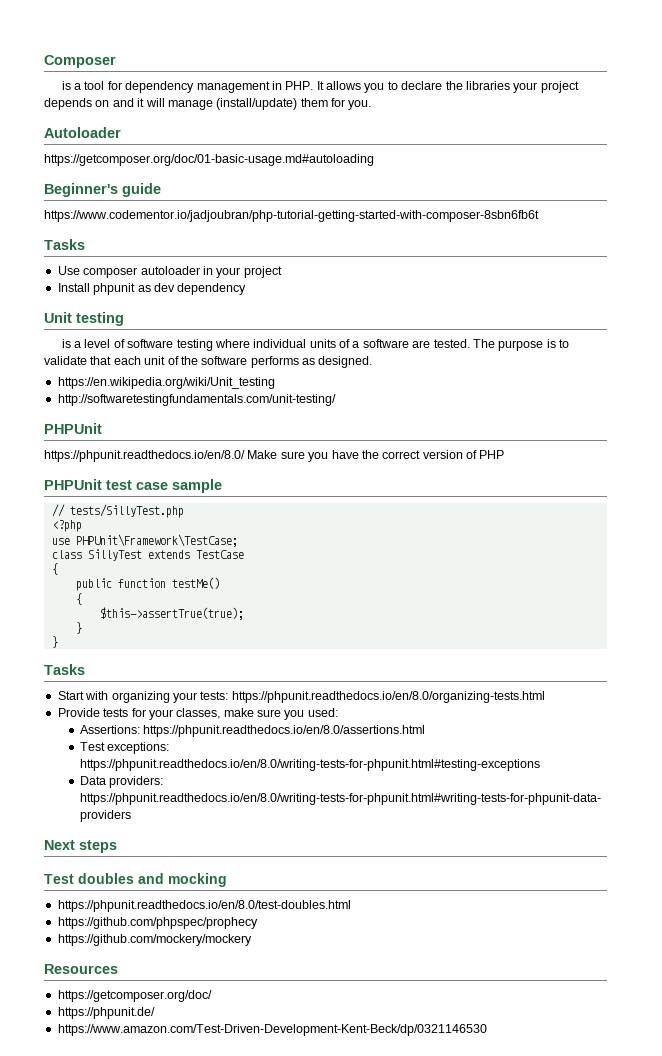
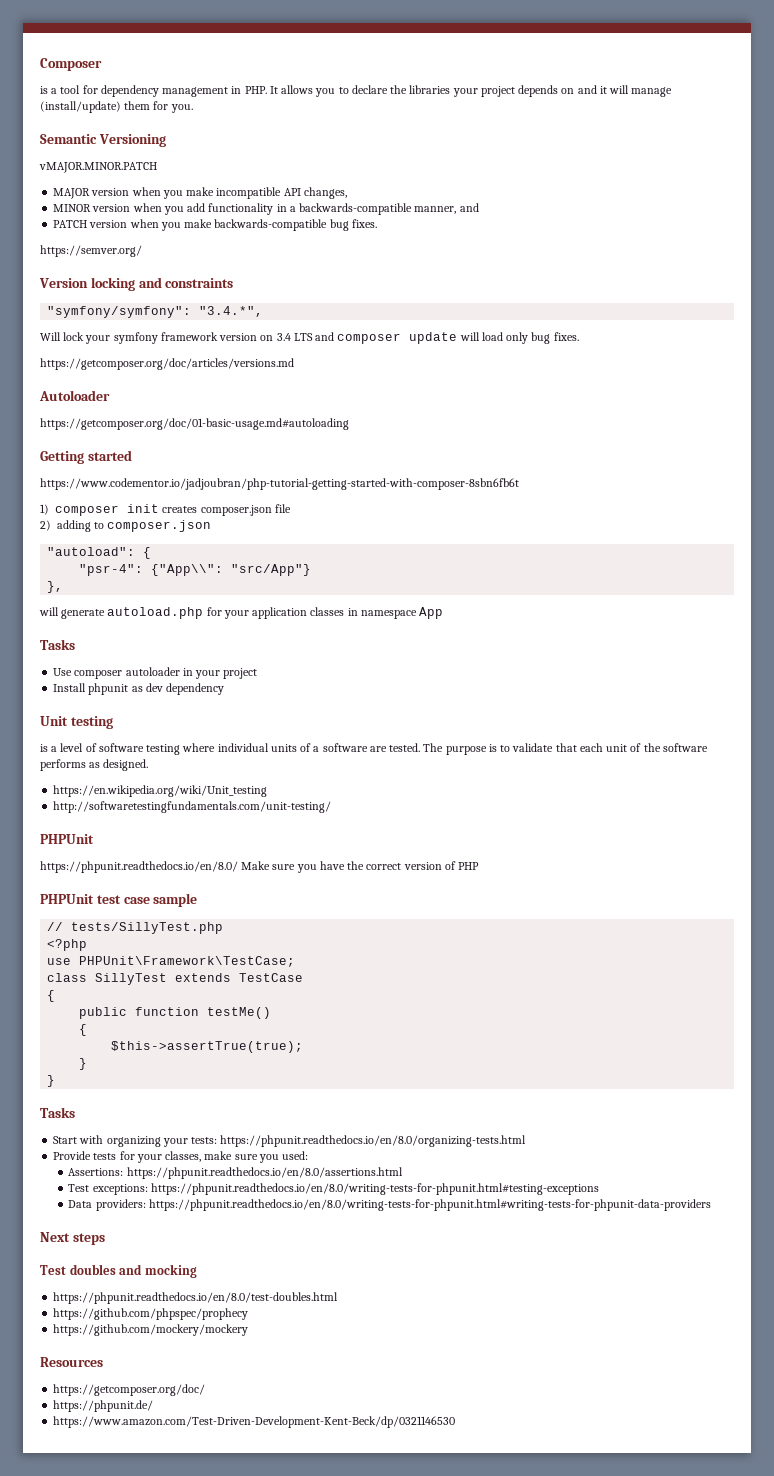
(372, 105) none -> [40,134,166,147] [39,162,157,173] [53,187,347,199] [53,203,479,215] [53,219,377,231] [40,245,142,257] [39,277,234,291] [47,306,264,318] [40,332,579,344] [40,358,294,370] // Semantic Versioning // vMAJOR.MINOR.PATCH // MAJOR version when you make incompatible API changes, // MINOR version when you add functionality in a backwards-compatible manner, and // PATCH version when you make backwards-compatible bug fixes. // https://semver.org/ // Version locking and constraints // "symfony/symfony": "3.4.*", // Will lock your symfony framework version on 3.4 LTS and composer update will load only bug fixes. // https://getcomposer.org/doc/articles/versions.md
[44,183,161,197] Beginner's guide -> [40,450,132,464] Getting started
(539, 216) none -> [40,504,291,516] [40,520,212,532] [47,547,152,559] [79,564,312,576] [47,581,64,593] [39,607,444,619] // 1) composer init creates composer.json file // 2) adding to composer.json // "autoload": { // "psr-4": {"App\\": "src/App"} // }, // will generate autoload.php for your application classes in namespace App

